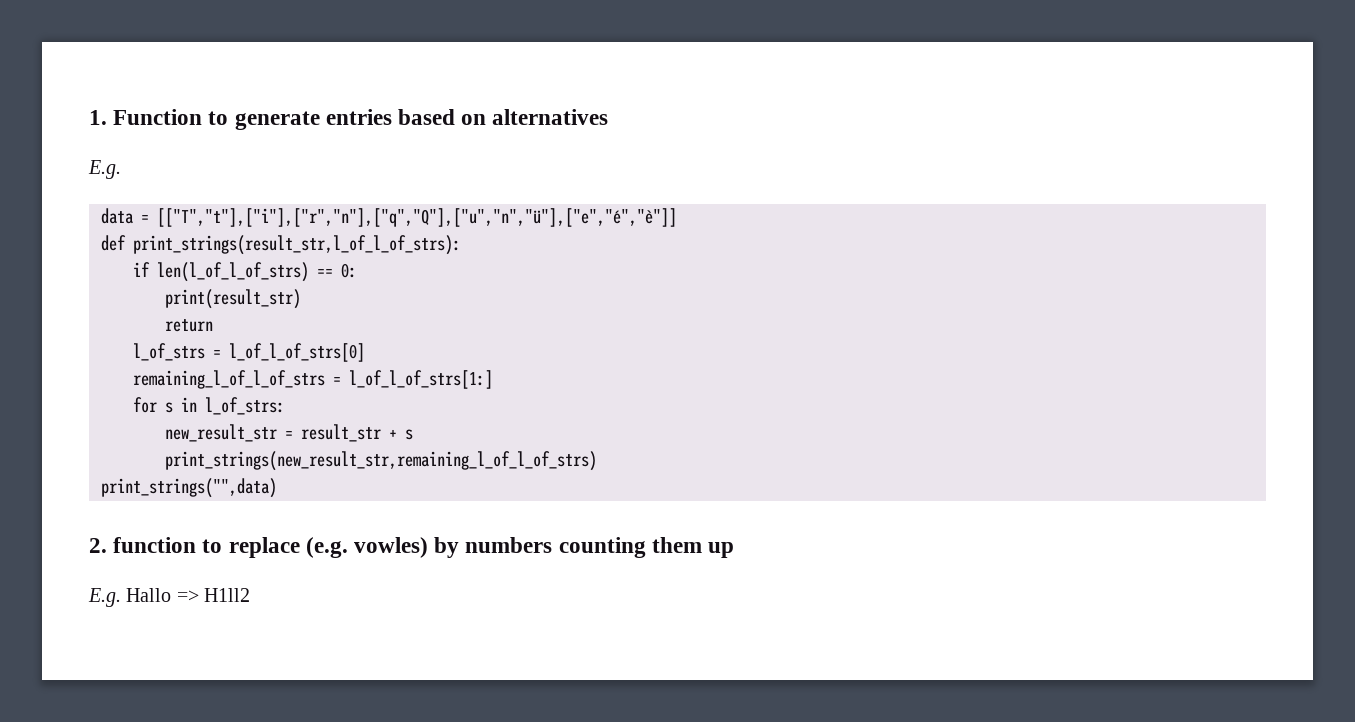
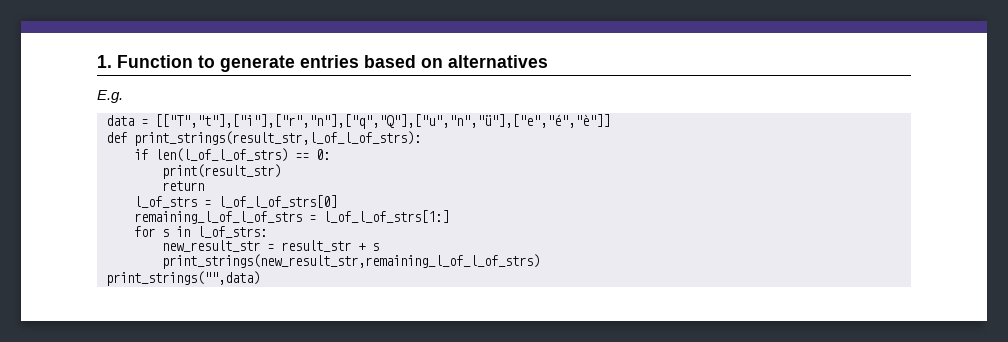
[89,537,735,558] [88,588,251,607] // 2. function to replace (e.g. vowles) by numbers counting them up // E.g. Hallo => H1ll2 -> (260, 278) none

